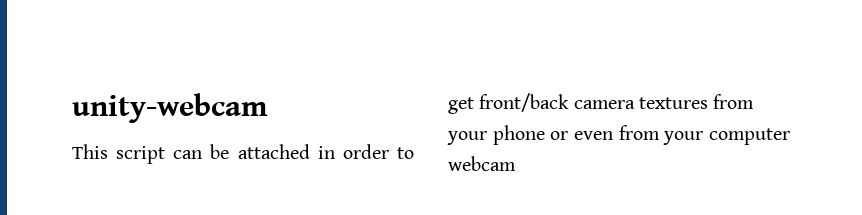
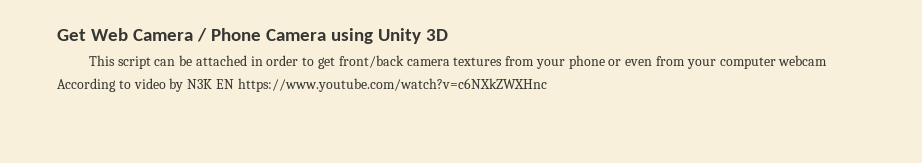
[72,93,268,123] unity-webcam -> [57,28,448,44] Get Web Camera / Phone Camera using Unity 3D
(516, 163) none -> [57,78,547,92] // According to video by N3K EN https://www.youtube.com/watch?v=c6NXkZWXHnc

